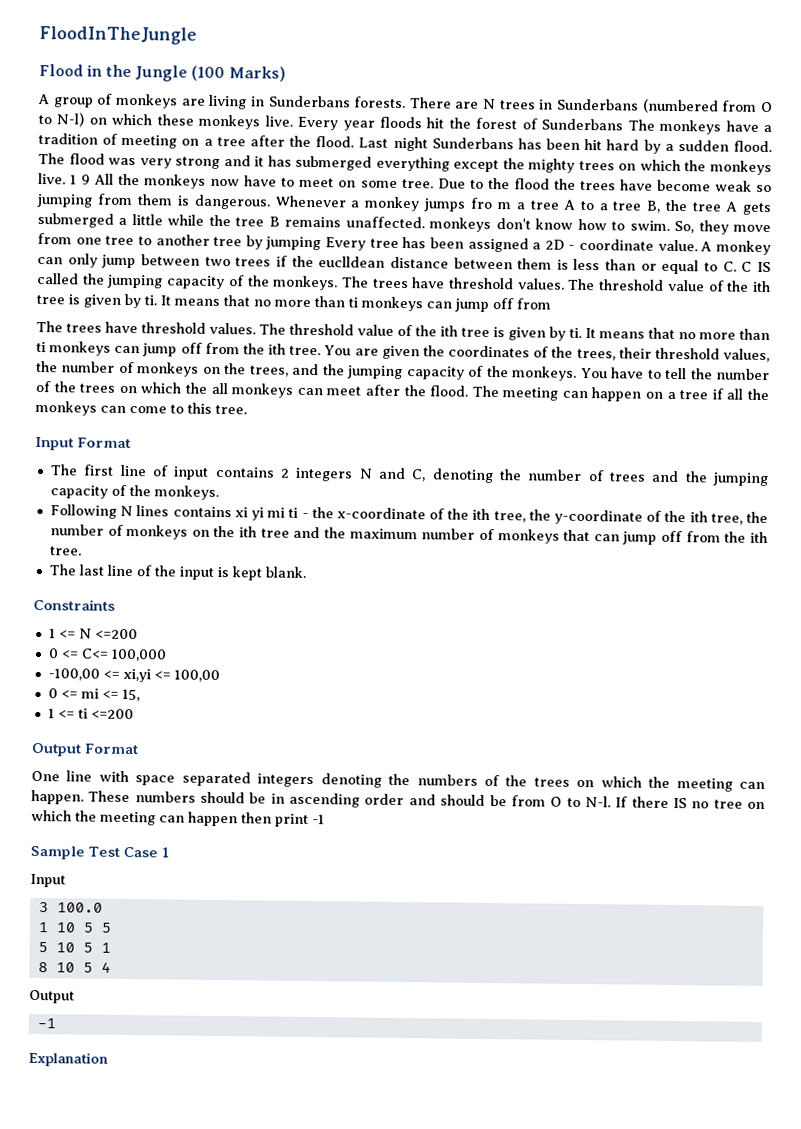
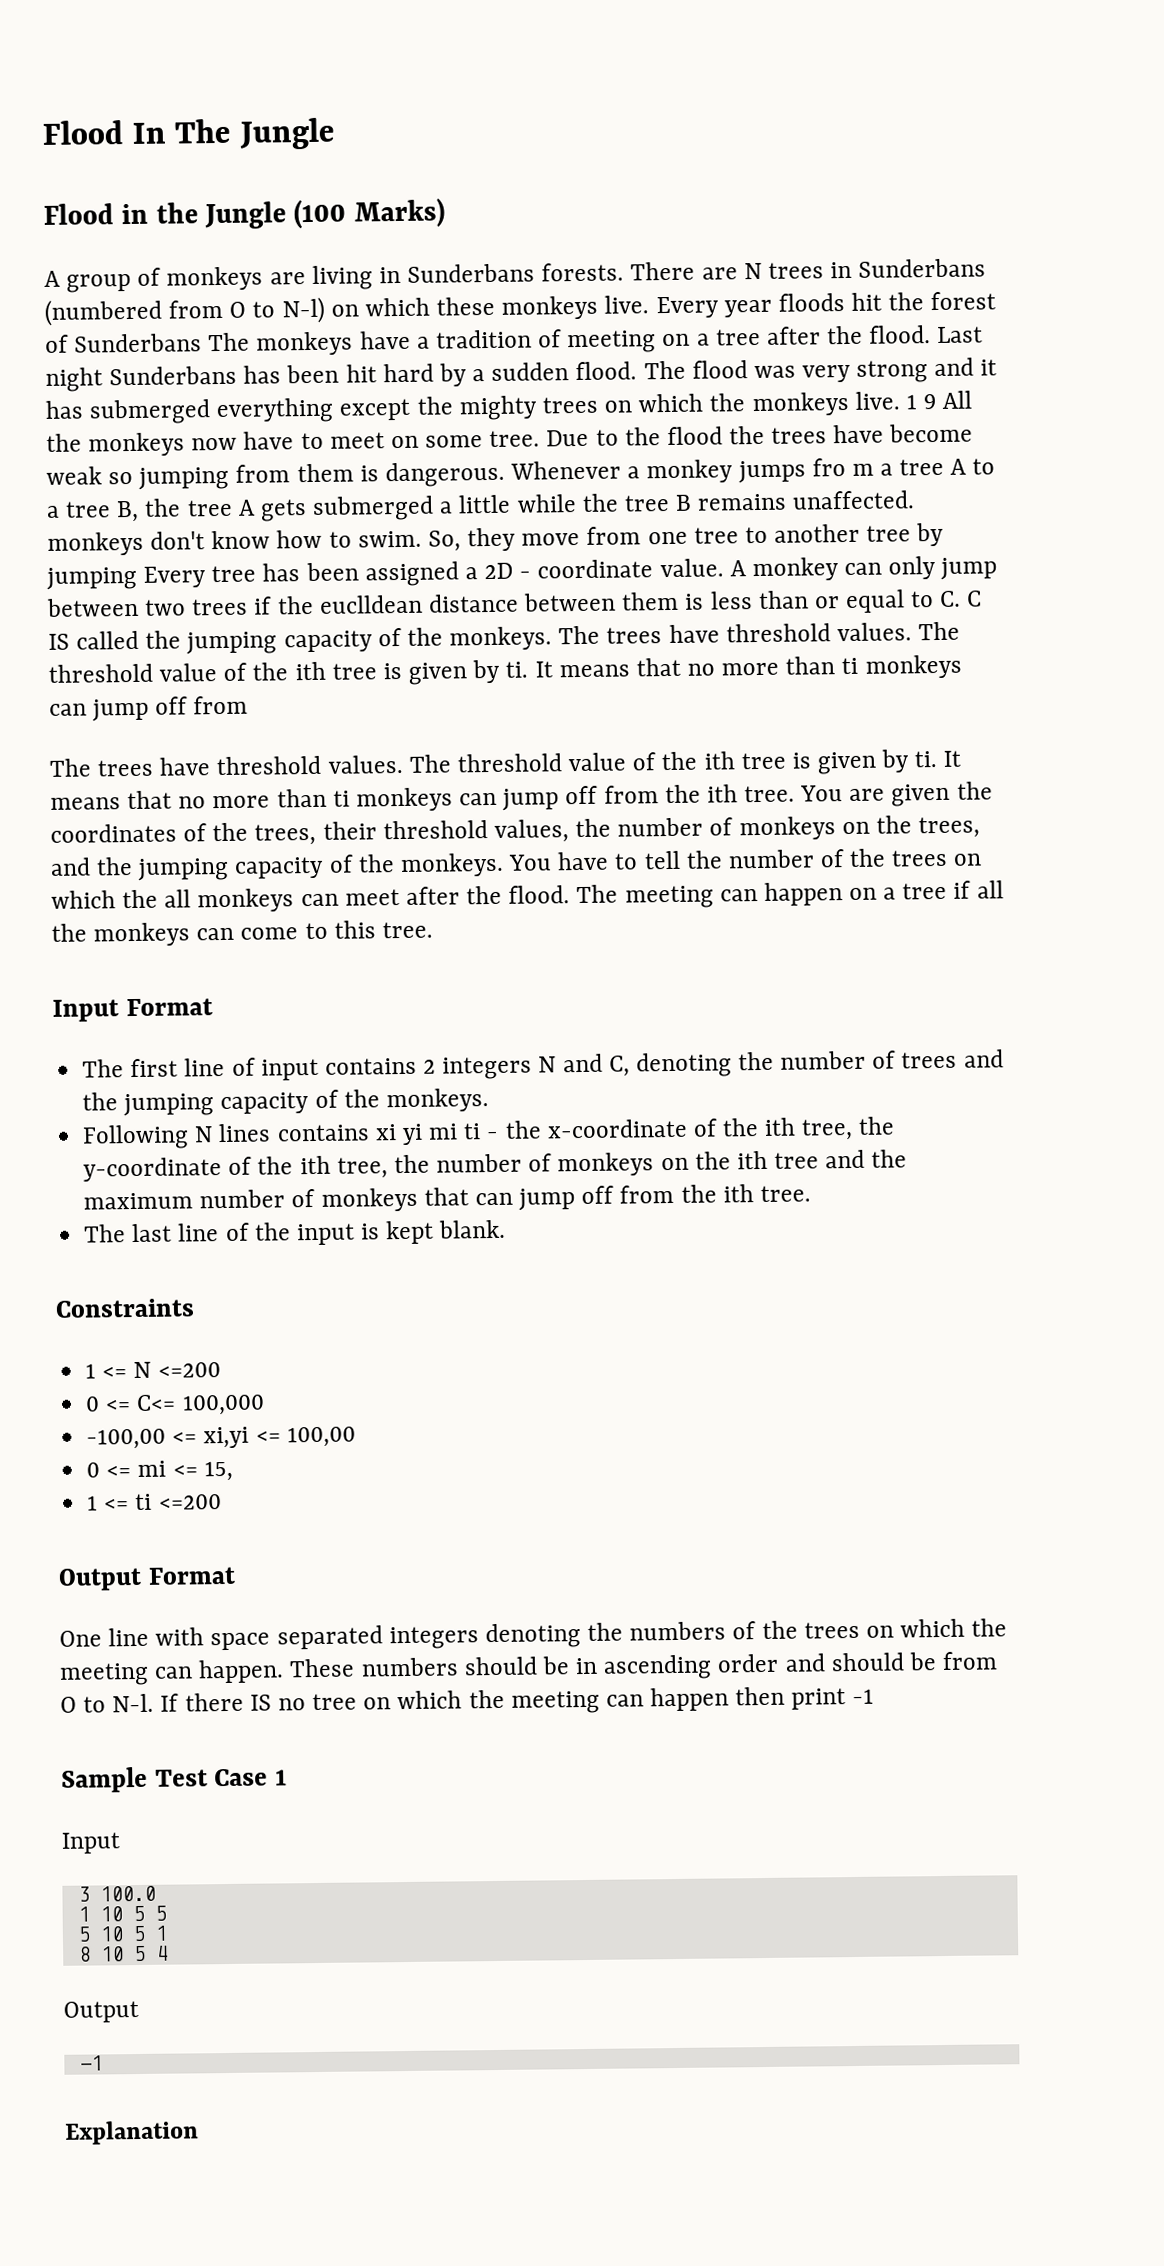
[39,26,197,45] FloodInTheJungle -> [42,117,336,150] Flood In The Jungle

